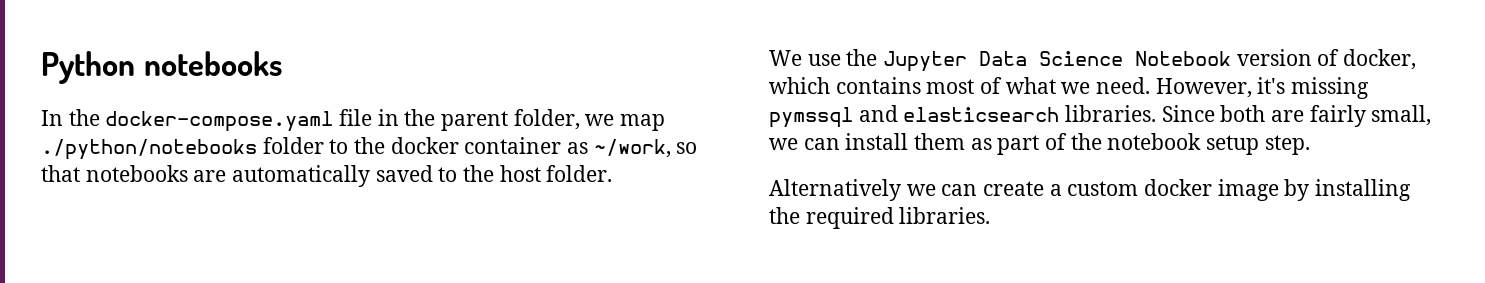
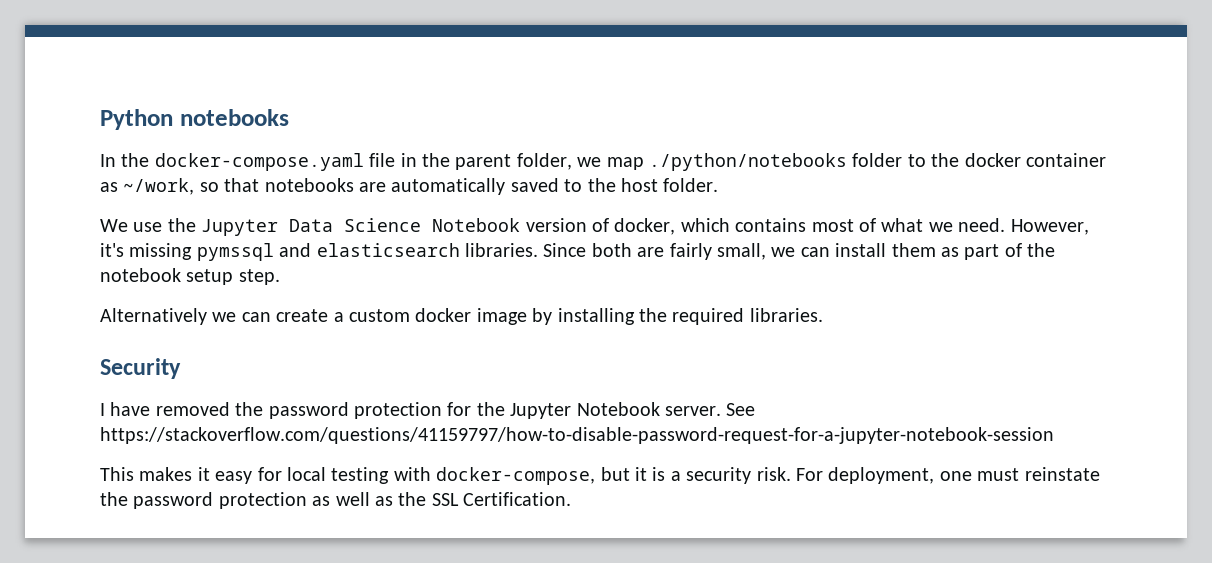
(991, 215) none -> [100,358,181,379] [100,402,756,419] [100,427,1054,444] [100,467,1100,485] [100,492,572,509] // Security // I have removed the password protection for the Jupyter Notebook server. See https://stackoverflow.com/questions/41159797/how-to-disable-password-request-for-a-jupyter-notebook-session // This makes it easy for local testing with docker-compose, but it is a security risk. For deployment, one must reinstate the password protection as well as the SSL Certification.

